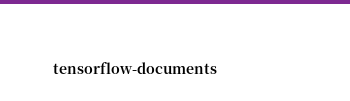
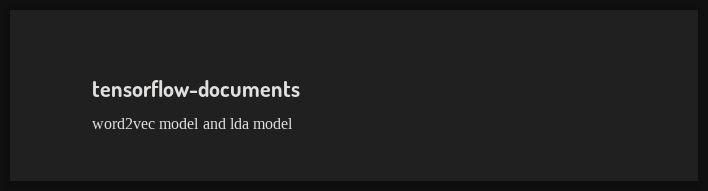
(217, 68) none -> [92,118,294,129] // word2vec model and lda model

